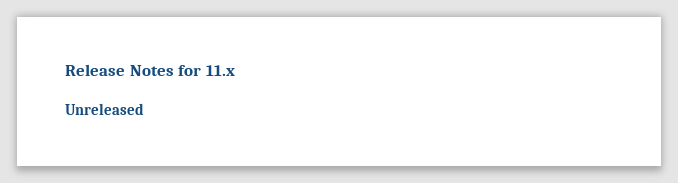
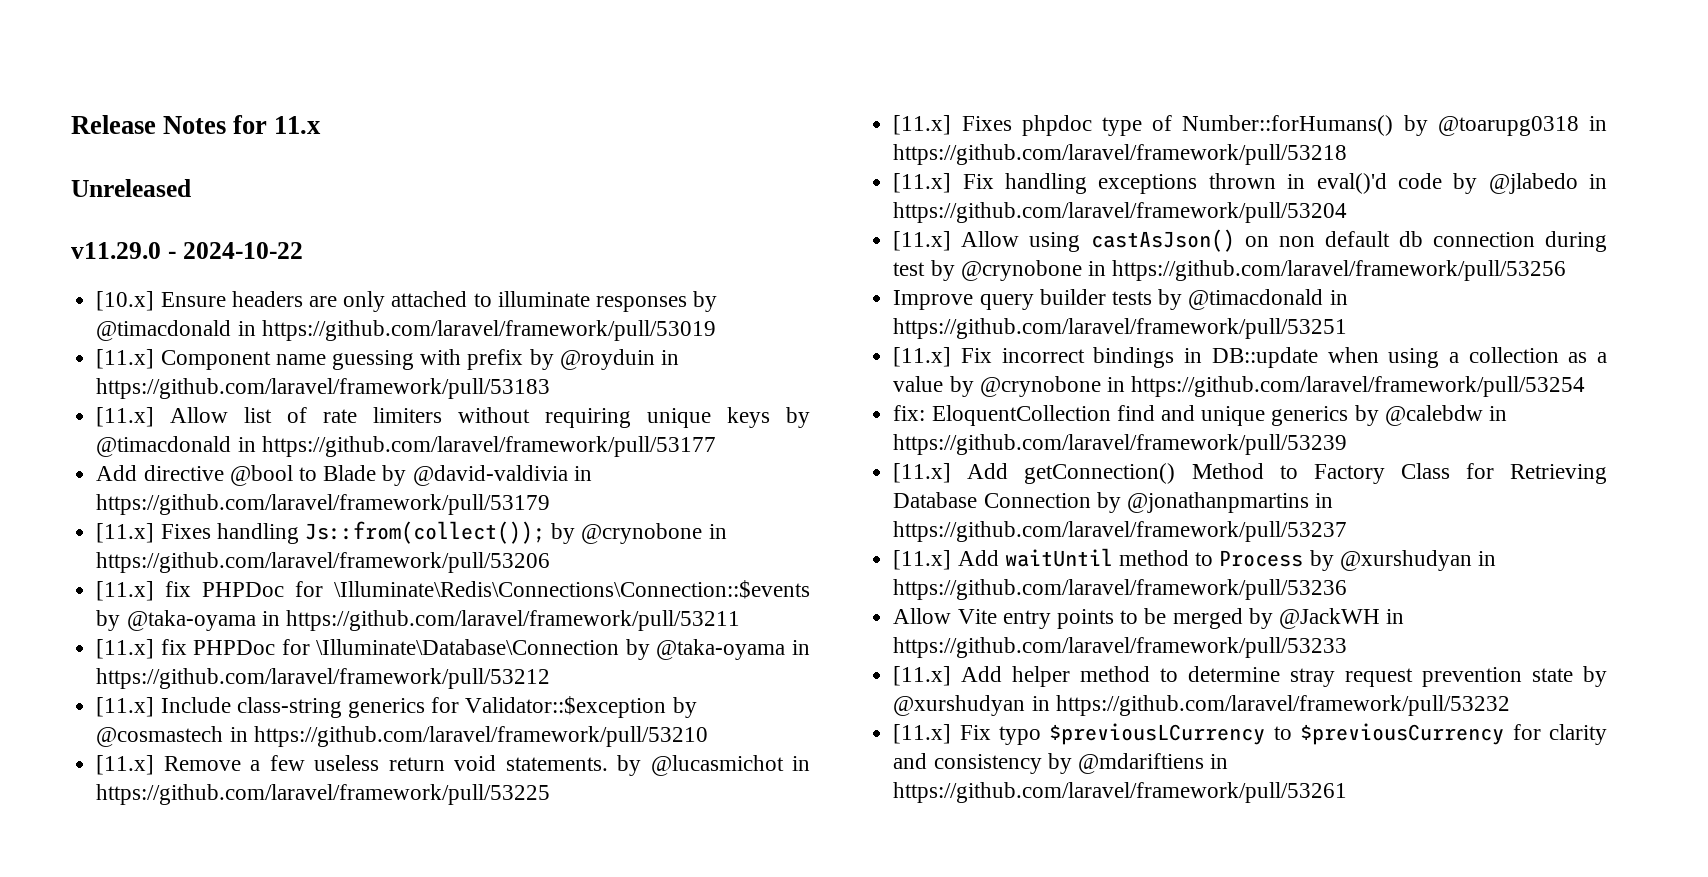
(144, 109) none -> [71,242,303,259] [96,291,718,312] [96,320,716,341] [96,349,679,370] [96,378,551,399] [96,407,811,428] [96,436,716,457] [96,465,592,486] [96,494,551,515] [96,521,727,544] [96,552,551,573] [96,580,810,601] [96,610,740,631] [96,639,811,660] [96,668,551,689] [96,696,697,718] [96,726,708,747] [96,755,811,776] [96,784,551,805] [893,115,1607,136] [893,144,1348,165] [893,173,1607,194] [893,202,1348,223] [893,229,1607,252] [893,260,1567,281] [893,289,1348,310] [893,318,1348,339] [893,347,1607,368] [893,376,1586,397] [893,405,1507,426] [893,434,1348,455] [893,463,1607,484] [893,492,1334,513] [893,521,1348,542] [893,548,1496,571] [893,579,1348,600] [893,608,1405,629] [893,637,1348,658] [893,666,1608,687] [893,695,1510,716] [893,723,1607,745] [893,753,1229,774] [893,782,1348,803] // v11.29.0 - 2024-10-22 // [10.x] Ensure headers are only attached to illuminate responses by @timacdonald in https://github.com/laravel/framework/pull/53019 // [11.x] Component name guessing with prefix by @royduin in https://github.com/laravel/framework/pull/53183 // [11.x] Allow list of rate limiters without requiring unique keys by @timacdonald in https://github.com/laravel/framework/pull/53177 // Add directive @bool to Blade by @david-valdivia in https://github.com/laravel/framework/pull/53179 // [11.x] Fixes handling Js::from(collect()); by @crynobone in https://github.com/laravel/framework/pull/53206 // [11.x] fix PHPDoc for \Illuminate\Redis\Connections\Connection::$events by @taka-oyama in https://github.com/laravel/framework/pull/53211 // [11.x] fix PHPDoc for \Illuminate\Database\Connection by @taka-oyama in https://github.com/laravel/framework/pull/53212 // [11.x] Include class-string generics for Validator::$exception by @cosmastech in https://github.com/laravel/framework/pull/53210 // [11.x] Remove a few useless return void statements. by @lucasmichot in https://github.com/laravel/framework/pull/53225 // [11.x] Fixes phpdoc type of Number::forHumans() by @toarupg0318 in https://github.com/laravel/framework/pull/53218 // [11.x] Fix handling exceptions thrown in eval()'d code by @jlabedo in https://github.com/laravel/framework/pull/53204 // [11.x] Allow using castAsJson() on non default db connection during test by @crynobone in https://github.com/laravel/framework/pull/53256 // Improve query builder tests by @timacdonald in https://github.com/laravel/framework/pull/53251 // [11.x] Fix incorrect bindings in DB::update when using a collection as a value by @crynobone in https://github.com/laravel/framework/pull/53254 // fix: EloquentCollection find and unique generics by @calebdw in https://github.com/laravel/framework/pull/53239 // [11.x] Add getConnection() Method to Factory Class for Retrieving Database Connection by @jonathanpmartins in https://github.com/laravel/framework/pull/53237 // [11.x] Add waitUntil method to Process by @xurshudyan in https://github.com/laravel/framework/pull/53236 // Allow Vite entry points to be merged by @JackWH in https://github.com/laravel/framework/pull/53233 // [11.x] Add helper method to determine stray request prevention state by @xurshudyan in https://github.com/laravel/framework/pull/53232 // [11.x] Fix typo $previousLCurrency to $previousCurrency for clarity and consistency by @mdariftiens in https://github.com/laravel/framework/pull/53261

